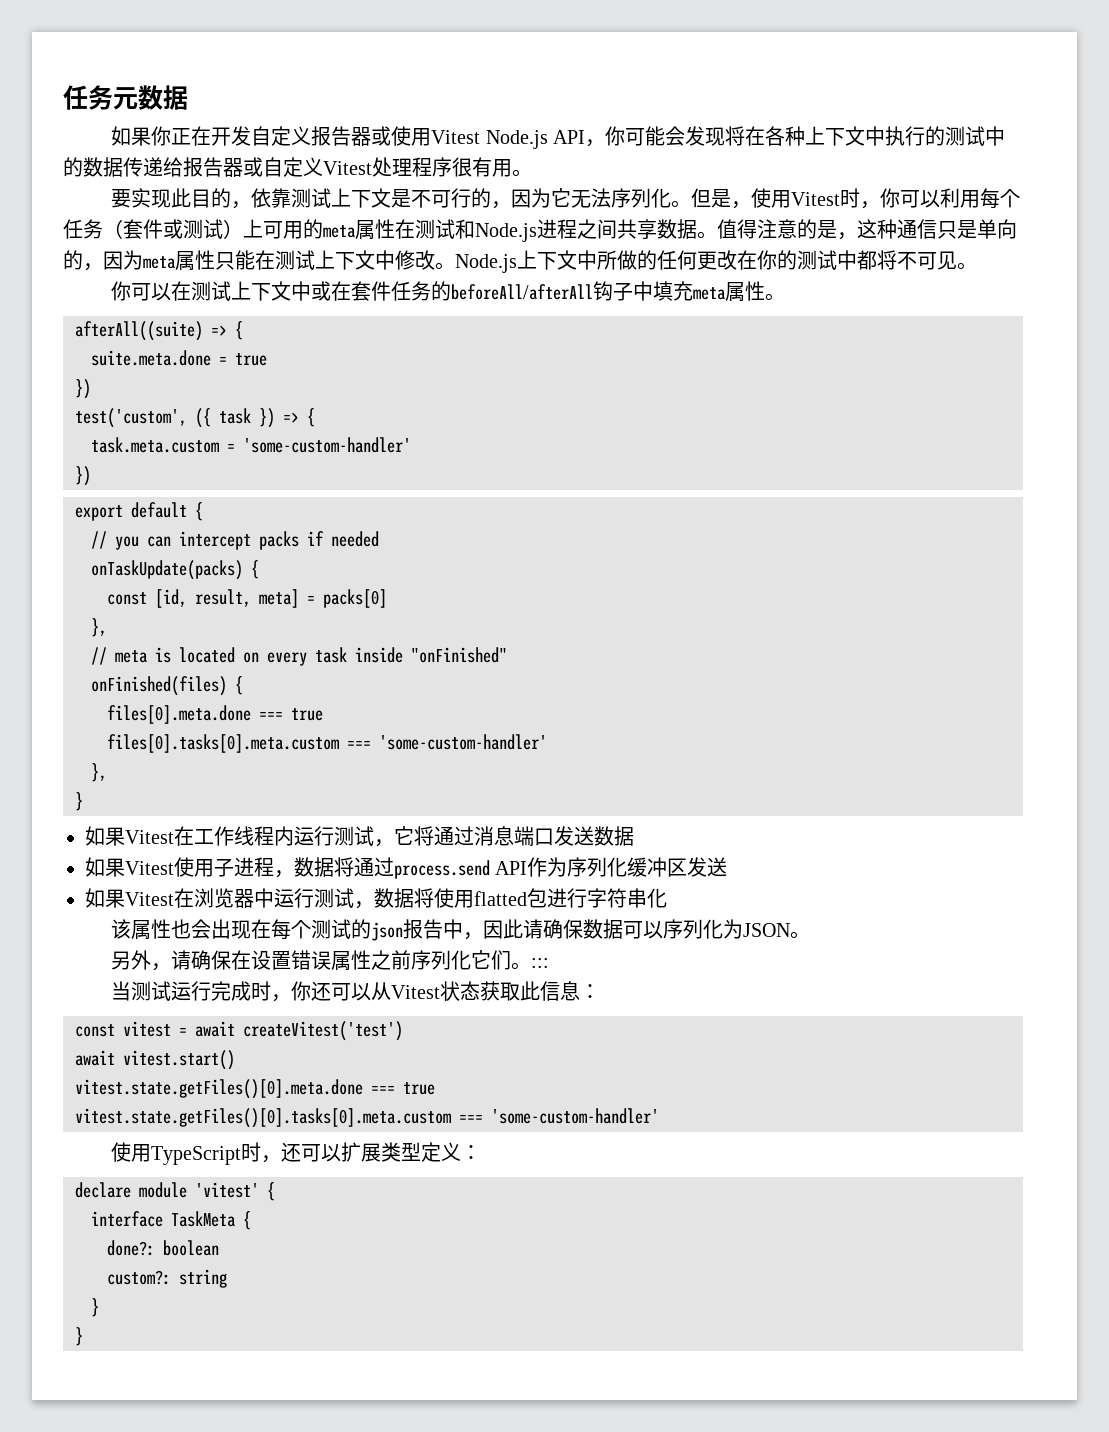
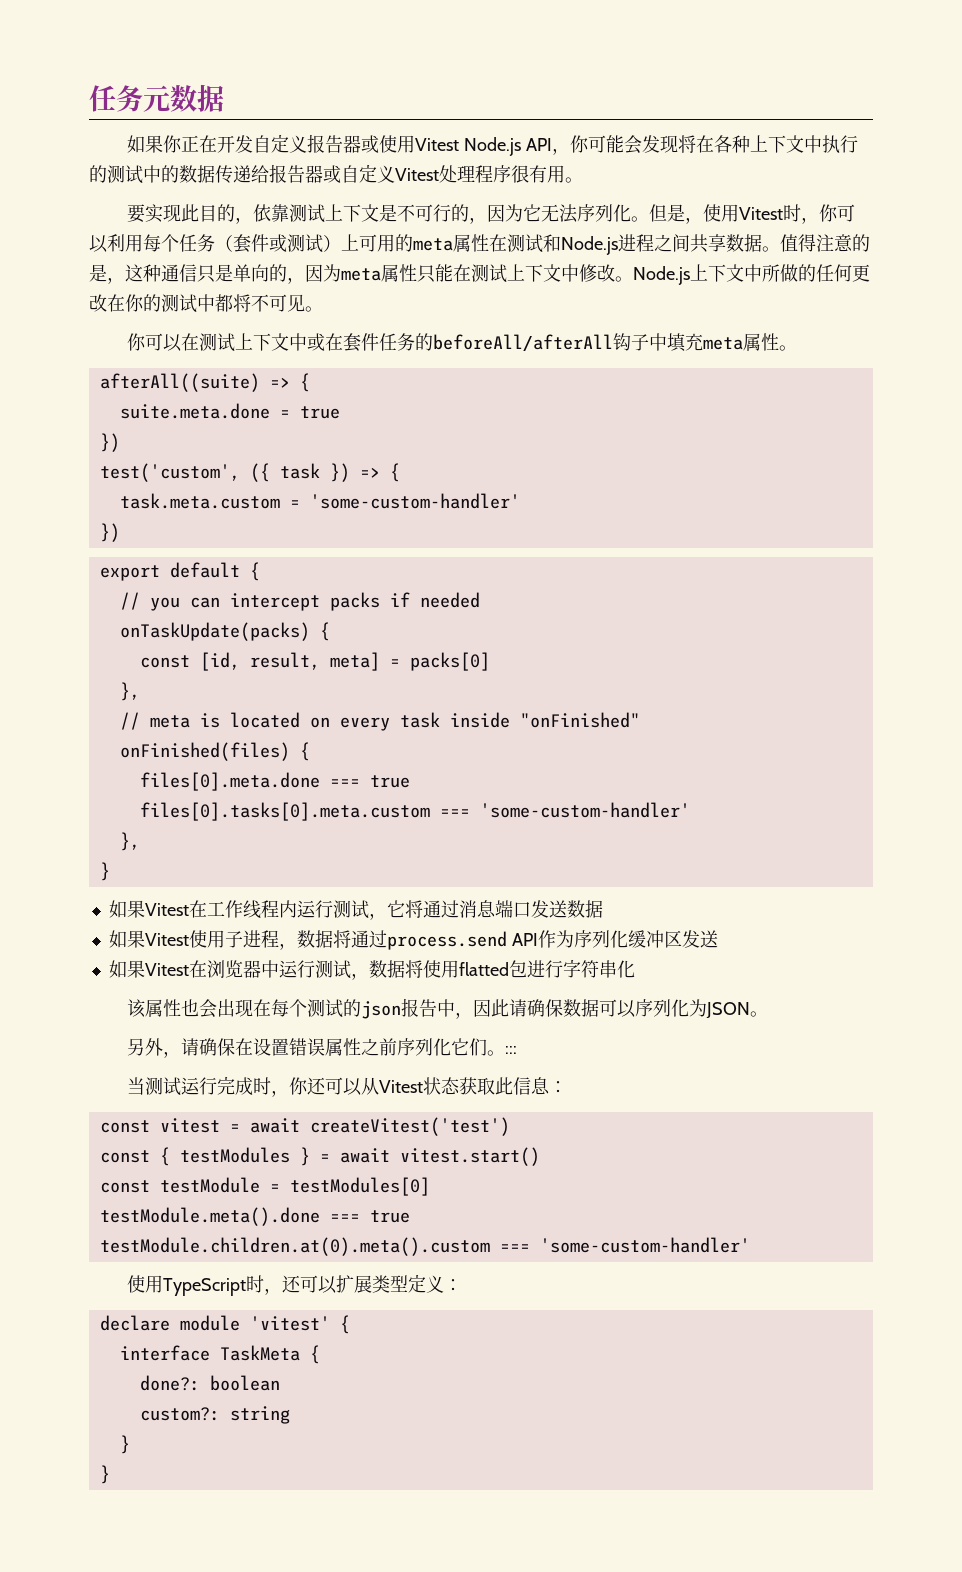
[75,1050,235,1070] [75,1079,435,1099] [75,1108,451,1128] await vitest.start() // vitest.state.getFiles()[0].meta.done === true // vitest.state.getFiles()[0].tasks[0].meta.custom -> [99,1147,540,1166] [99,1177,430,1196] [99,1207,410,1226] [99,1237,490,1256] const { testModules } = await vitest.start() // const testModule = testModules[0] // testModule.meta().done === true // testModule.children.at(0).meta().custom

